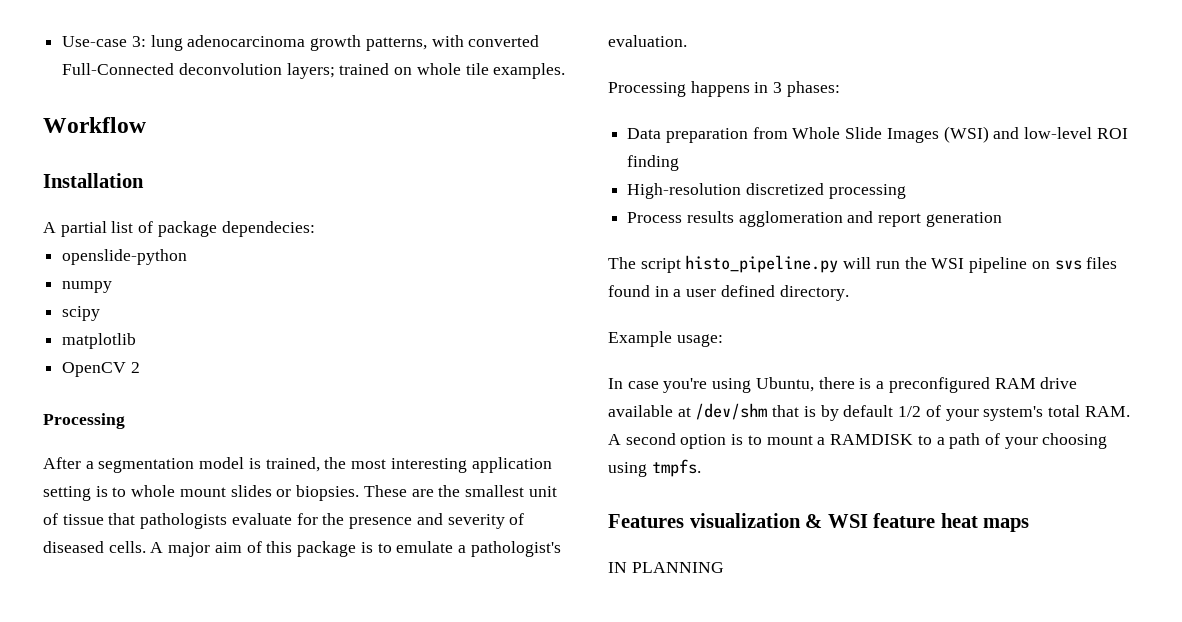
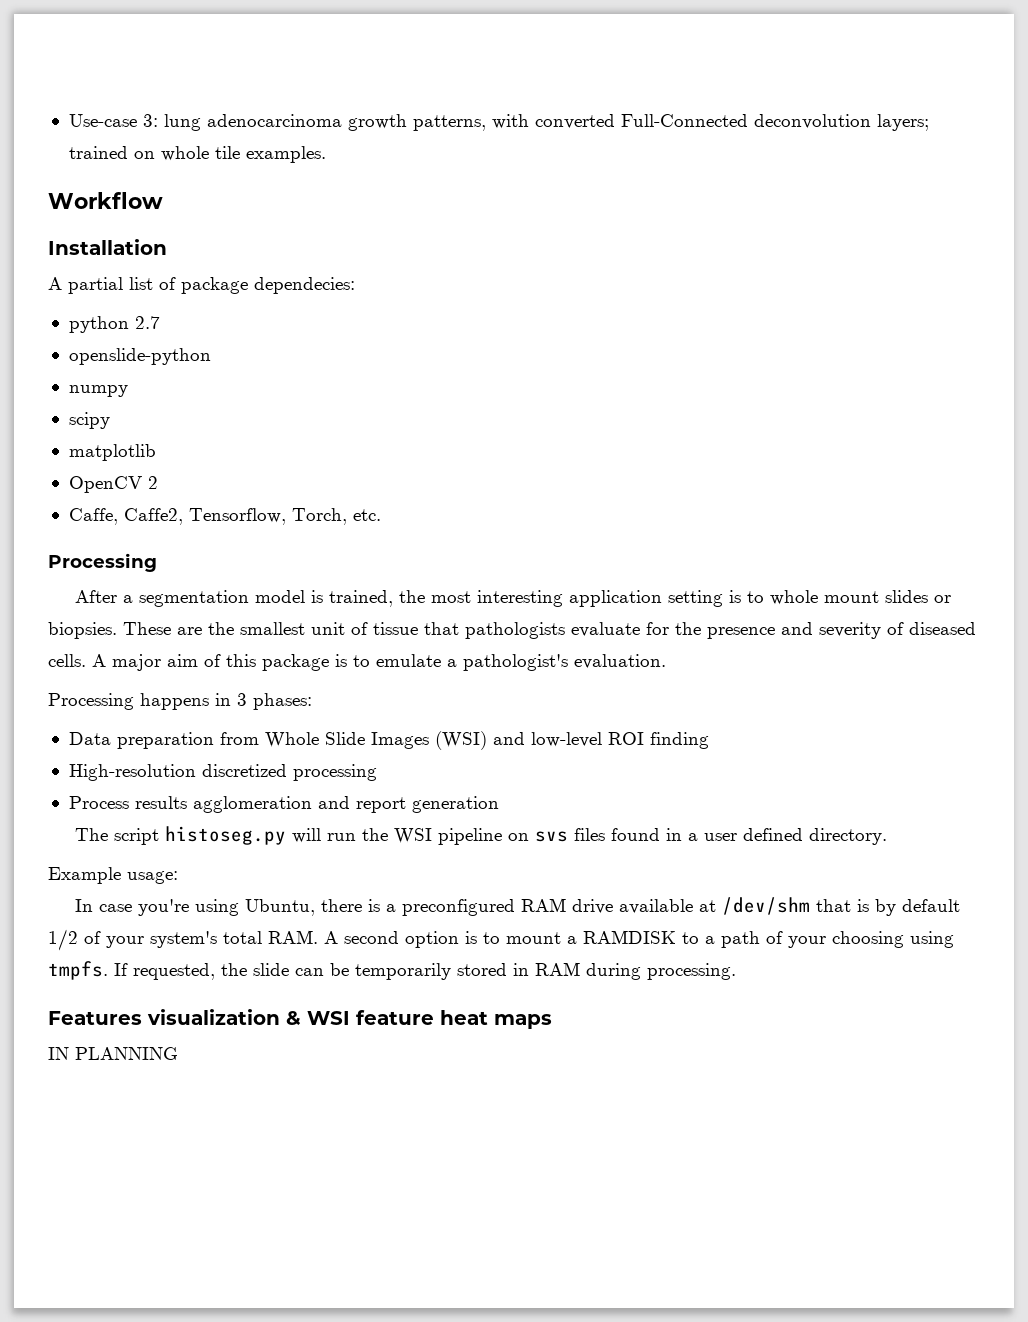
(315, 229) none -> [68,316,160,333] // python 2.7
(140, 367) none -> [68,508,381,525] // Caffe, Caffe2, Tensorflow, Torch, etc.
[685,255,839,273] histo_pipeline.py -> [165,826,287,845] histoseg.py
(701, 468) none -> [114,962,736,980] If requested, the slide can be temporarily stored in RAM during processing.

